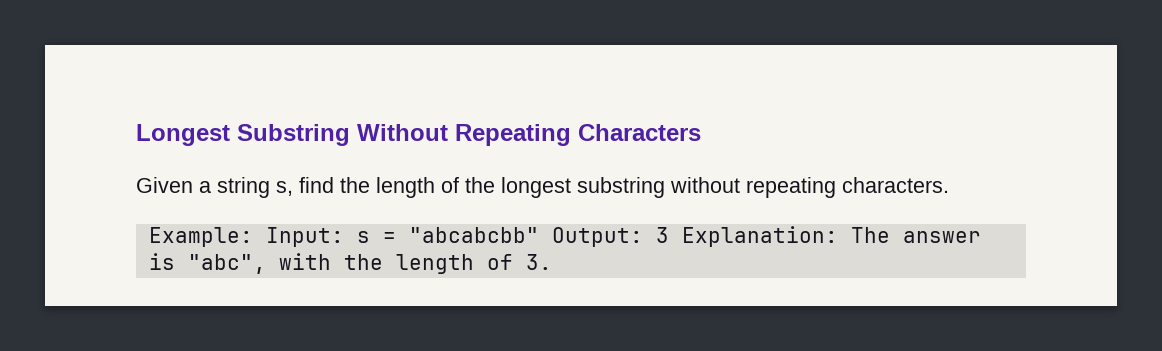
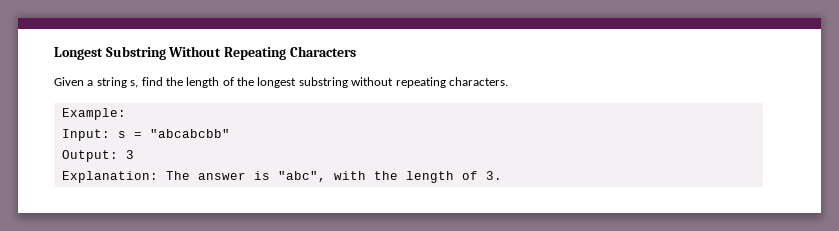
(253, 237) none -> (126, 114) //
(539, 235) none -> (230, 133) //
(669, 235) none -> (134, 154) //

